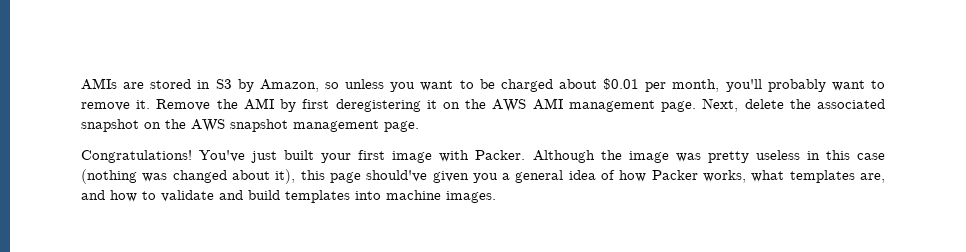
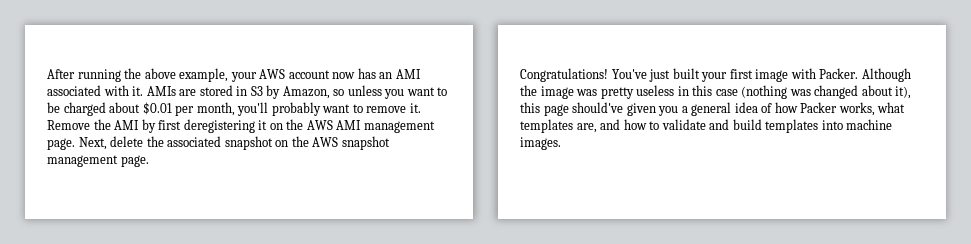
(81, 84) none -> [47,68,421,82] [47,85,144,96] After running the above example, your AWS account now has an AMI associated with it.

